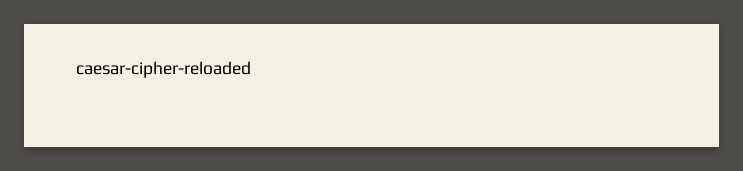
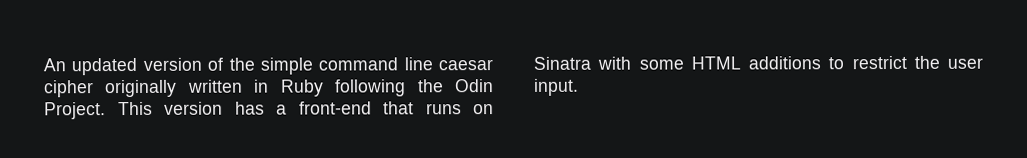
[76,61,251,78] caesar-cipher-reloaded -> [43,57,493,76] [44,79,494,98] [44,101,494,120] [533,55,983,70] [533,78,579,96] An updated version of the simple command line caesar cipher originally written in Ruby following the Odin Project. This version has a front-end that runs on Sinatra with some HTML additions to restrict the user input.

